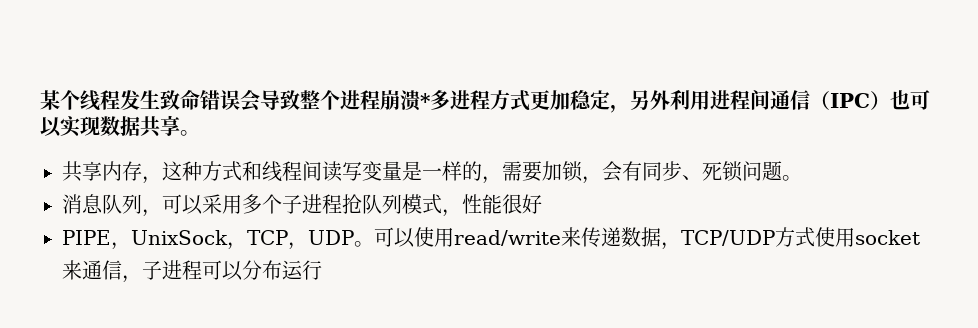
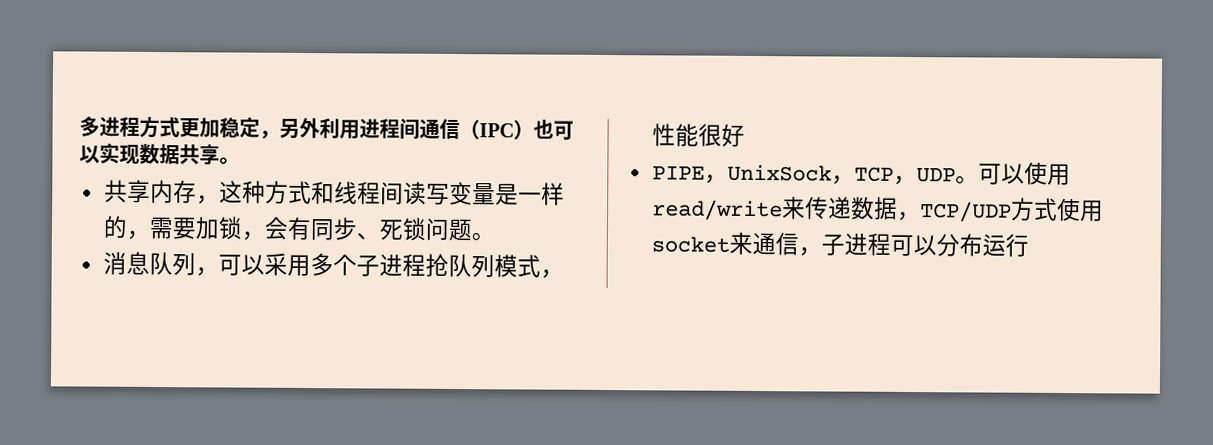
[40,89,431,112] 某个线程发生致命错误会导致整个进程崩溃* -> (79, 126) none

